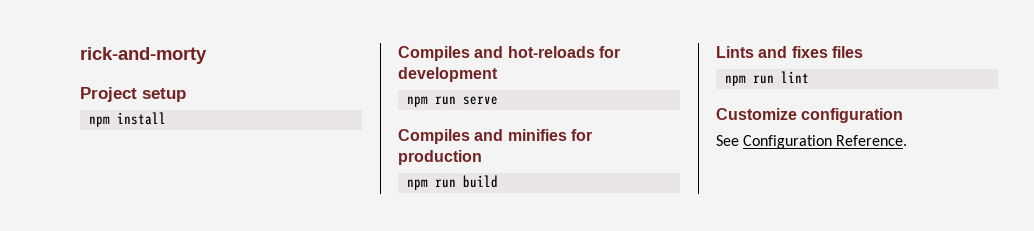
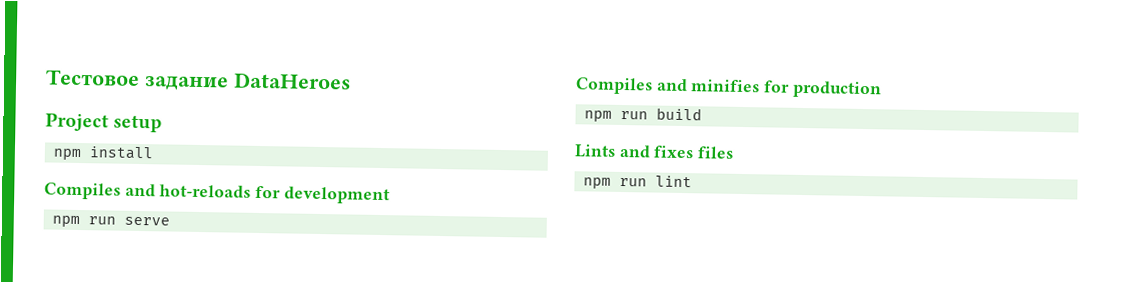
[80,47,207,64] rick-and-morty -> [46,69,351,91] Тестовое задание DataHeroes
[716,108,904,123] [716,135,908,149] // Customize configuration // See Configuration Reference. -> (693, 181) none

